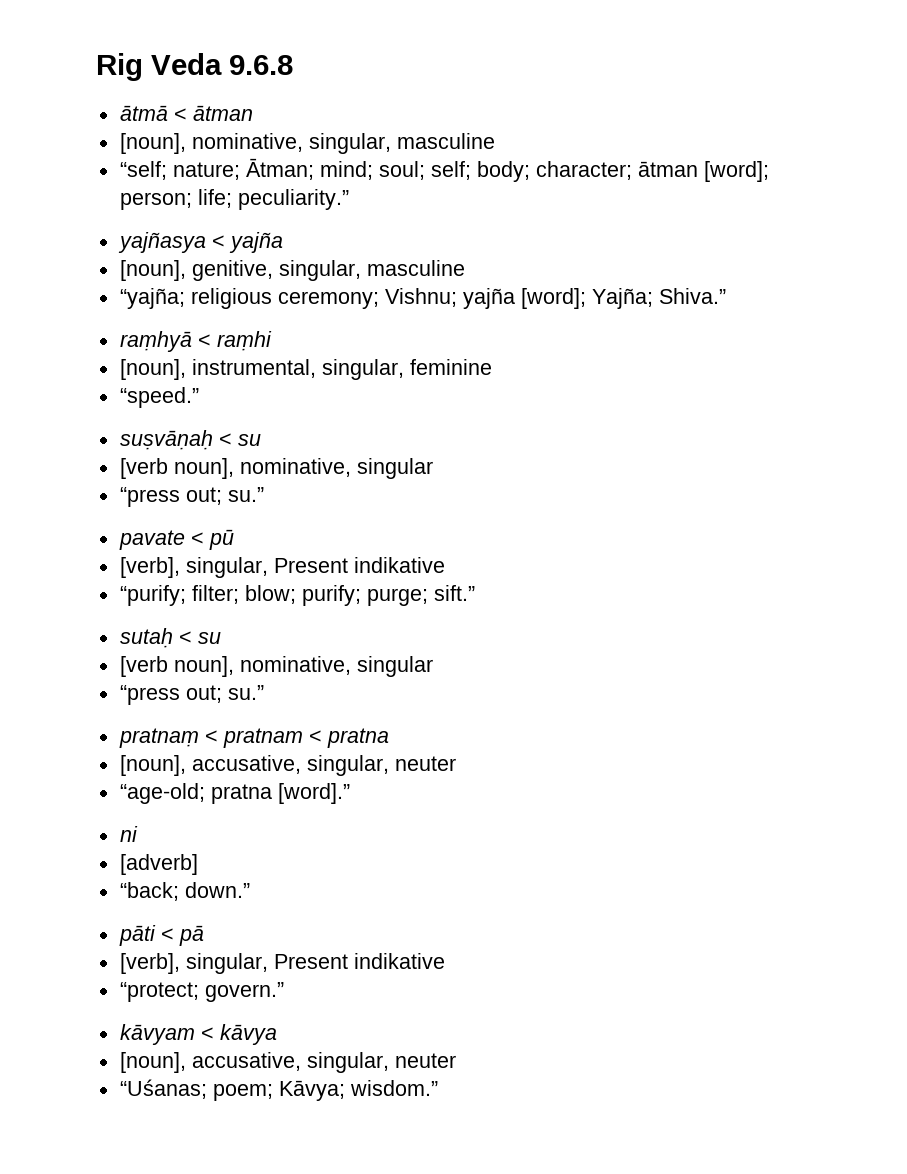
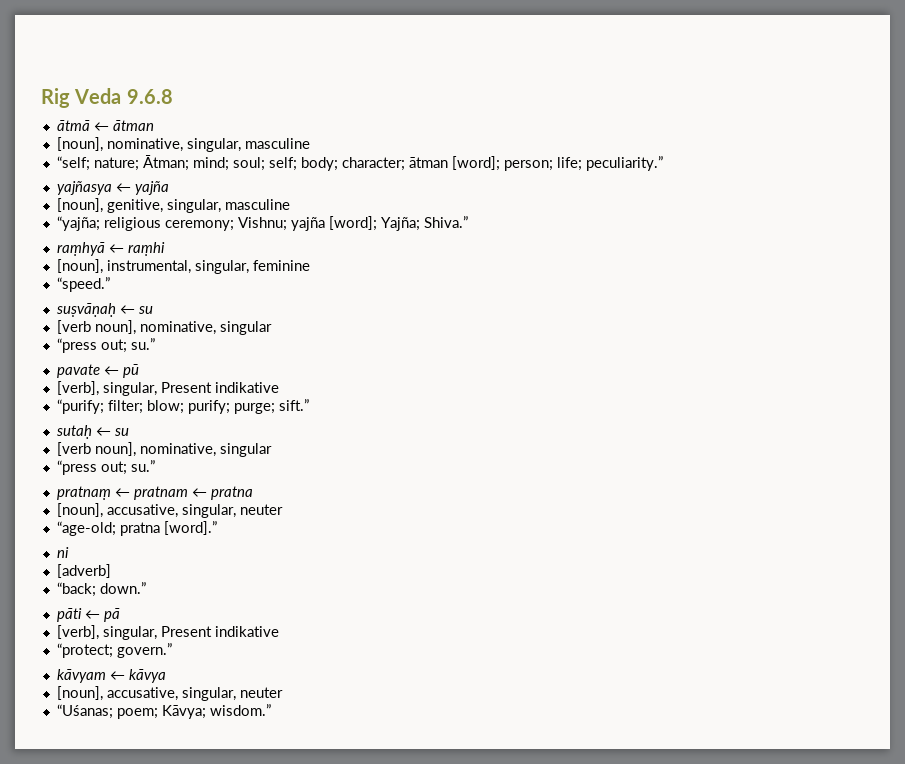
[173,108,187,121] < -> [93,122,109,131] ←
[211,235,225,248] < -> [115,183,131,192] ←
[197,334,211,347] < -> [108,244,124,253] ←
[218,433,232,446] < -> [119,305,135,314] ←
[190,532,204,545] < -> [103,366,119,375] ←
[178,631,192,644] < -> [95,427,111,436] ←
[204,728,322,748] < pratnam < -> [114,486,207,500] ← pratnam ←
[160,928,174,941] < -> [84,610,100,619] ←
[200,1027,214,1040] < -> [109,671,125,680] ←

